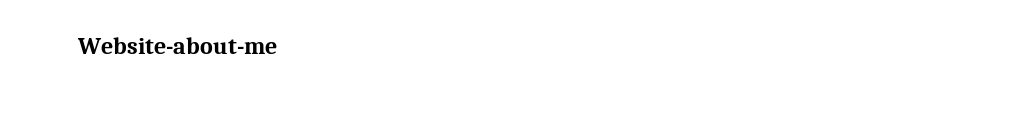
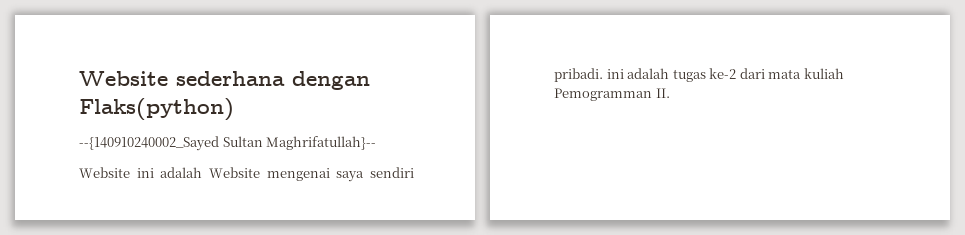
[77,37,277,54] Website-about-me -> [79,71,370,90] [79,98,234,121] [79,136,377,151] [79,167,414,182] [554,68,844,82] [554,88,670,101] Website sederhana dengan Flaks(python) // --{140910240002_Sayed Sultan Maghrifatullah}-- // Website ini adalah Website mengenai saya sendiri pribadi. ini adalah tugas ke-2 dari mata kuliah Pemogramman II.

